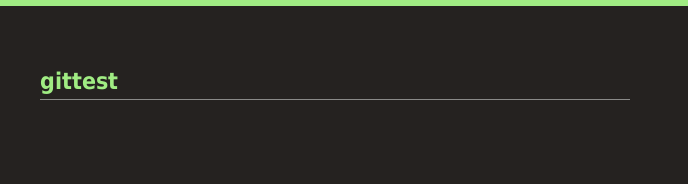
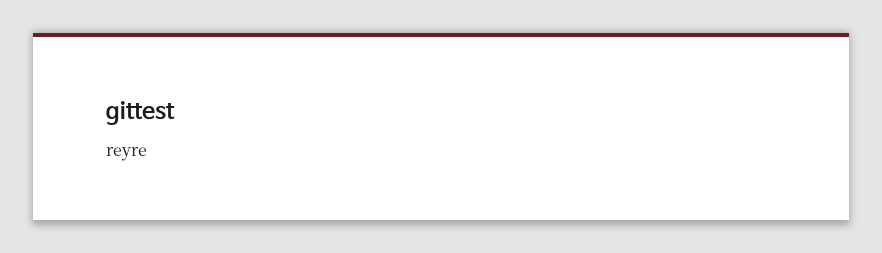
(118, 82) none -> [106,147,147,161] // reyre

